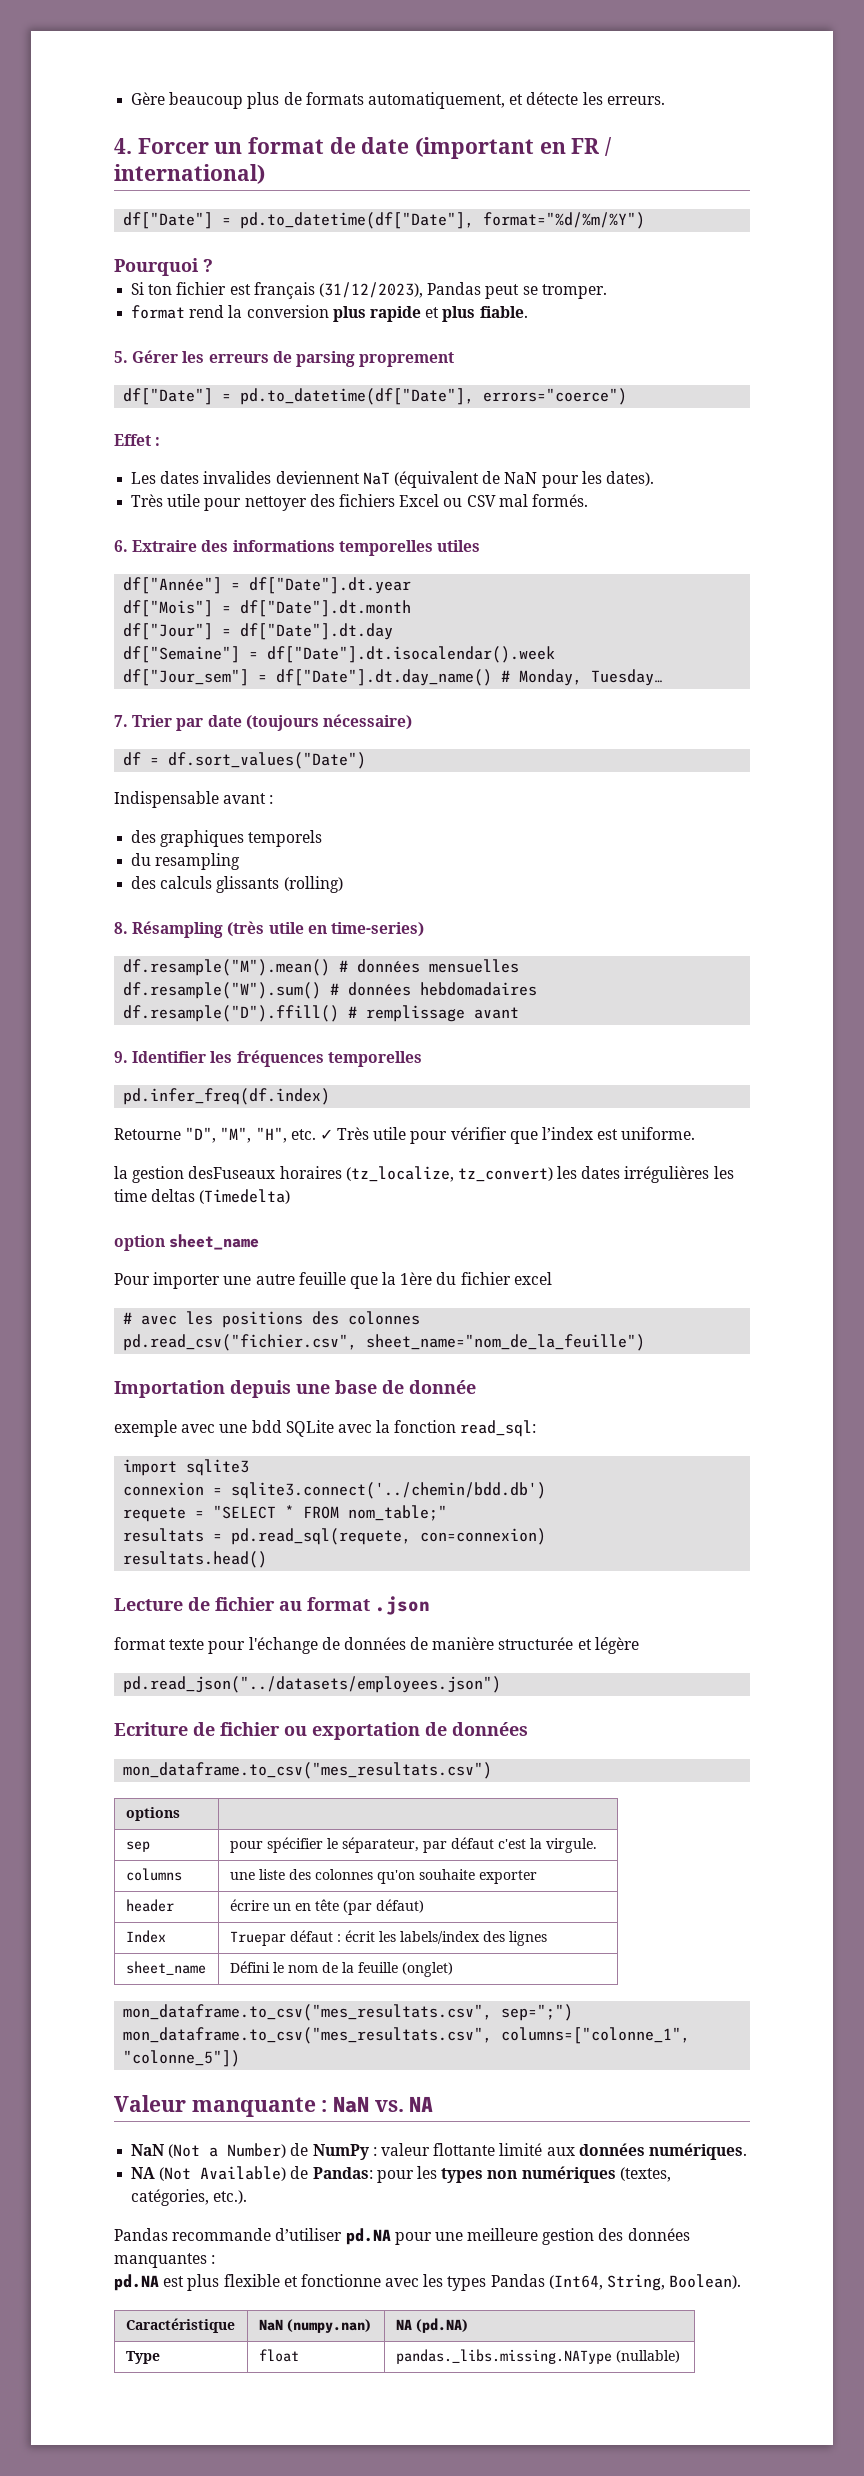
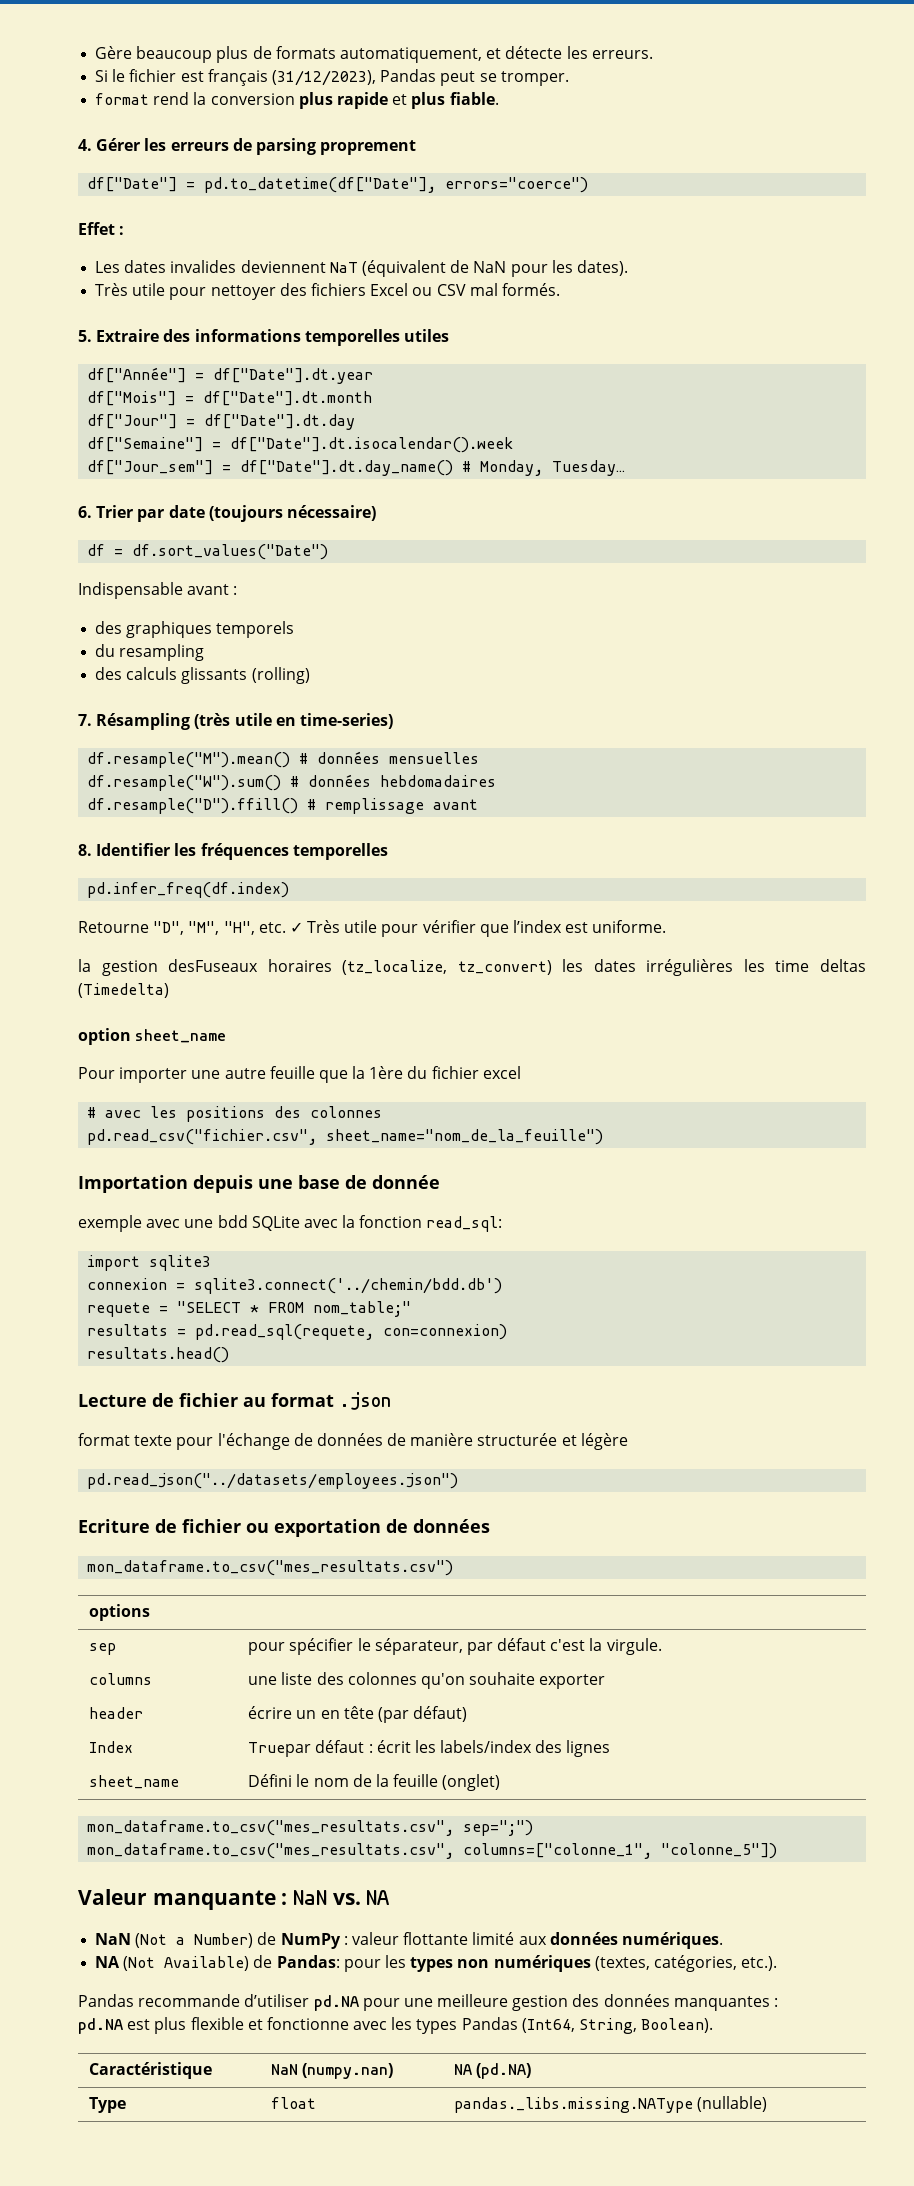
[114,137,613,159] [114,164,265,184] [123,212,646,229] [114,258,213,276] // 4. Forcer un format de date (important en FR / international) // df["Date"] = pd.to_datetime(df["Date"], format="%d/%m/%Y") // Pourquoi ? -> (653, 54) none
[148,284,173,295] ton -> [112,69,126,82] le
[114,351,128,363] 5. -> [78,139,92,151] 4.
[114,540,128,552] 6. -> [78,330,92,342] 5.
[114,715,128,727] 7. -> [78,506,92,518] 6.
[114,922,128,934] 8. -> [78,714,92,726] 7.
[114,1051,128,1063] 9. -> [78,844,92,856] 8.

